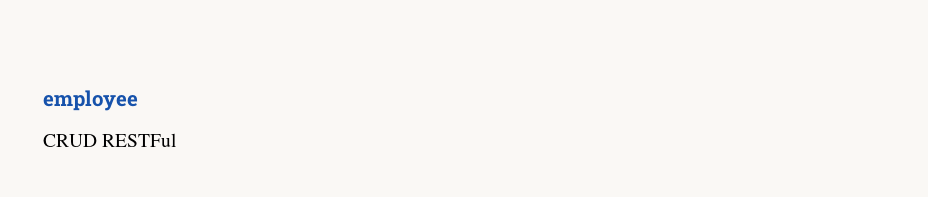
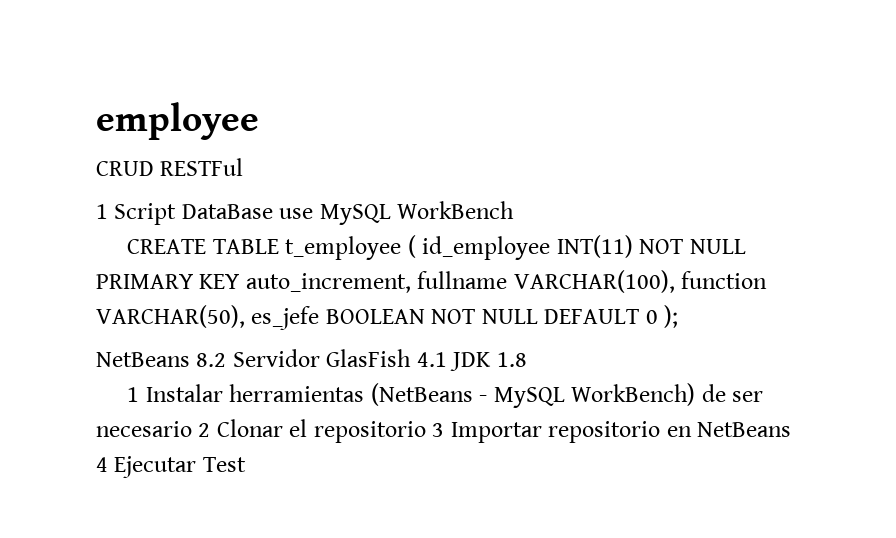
(177, 140) none -> [96,201,515,225] [127,235,746,260] [96,270,768,293] [96,305,679,330] [96,349,527,371] [127,383,764,408] [96,419,792,443] [96,456,246,478] // 1 Script DataBase use MySQL WorkBench // CREATE TABLE t_employee ( id_employee INT(11) NOT NULL PRIMARY KEY auto_increment, fullname VARCHAR(100), function VARCHAR(50), es_jefe BOOLEAN NOT NULL DEFAULT 0 ); // NetBeans 8.2 Servidor GlasFish 4.1 JDK 1.8 // 1 Instalar herramientas (NetBeans - MySQL WorkBench) de ser necesario 2 Clonar el repositorio 3 Importar repositorio en NetBeans 4 Ejecutar Test

